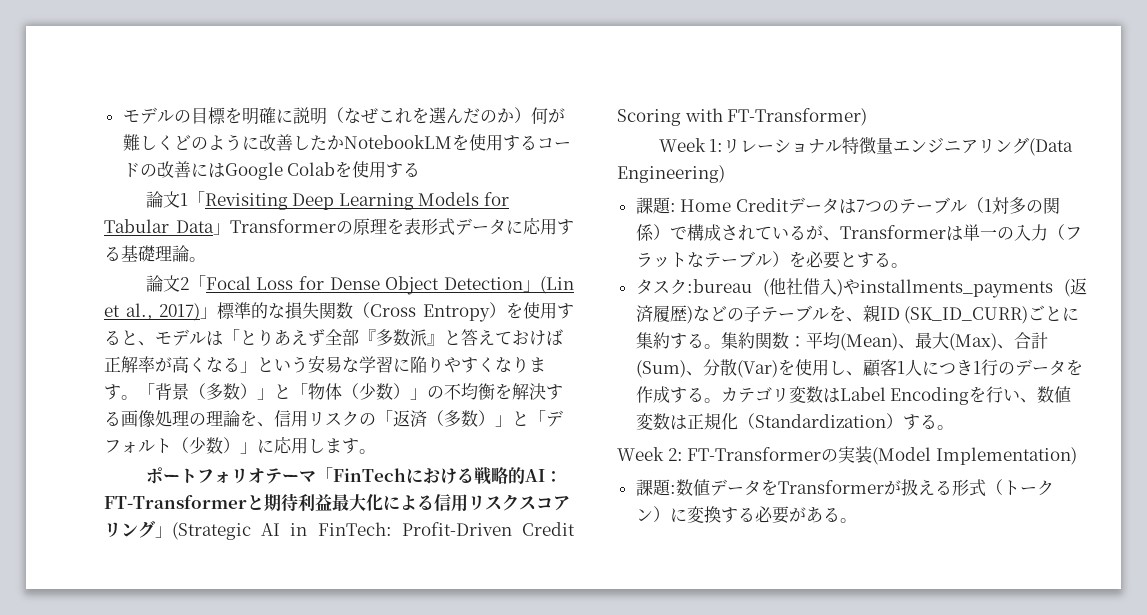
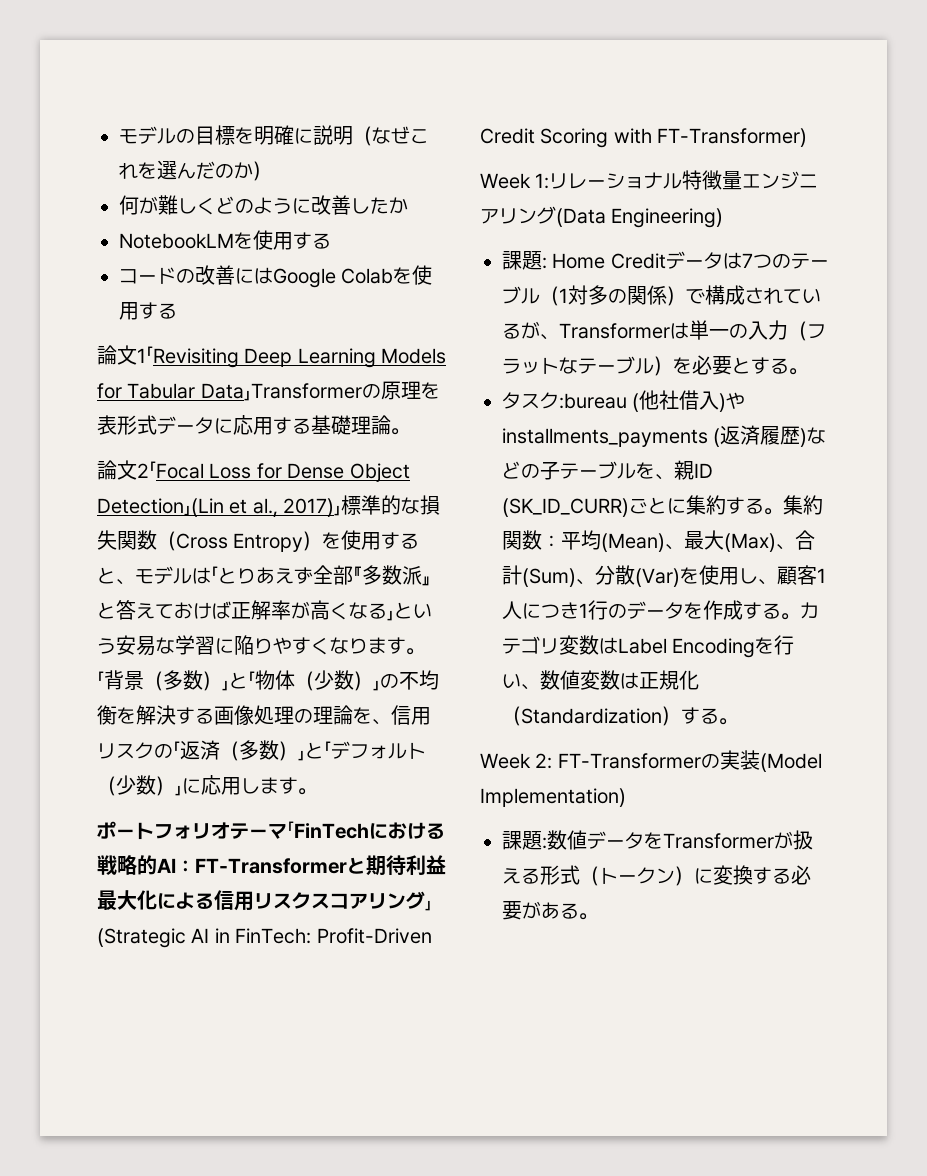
(531, 115) none -> (272, 171) //
(344, 142) none -> (408, 205) //
(537, 142) none -> (331, 241) //

